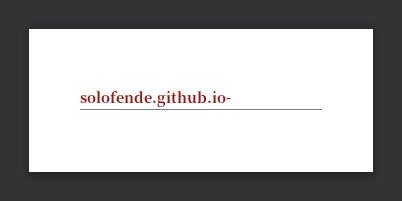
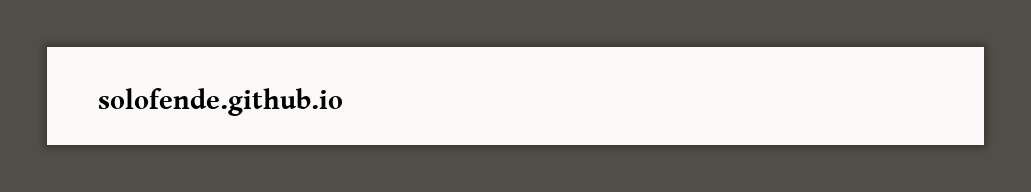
[80,91,231,107] solofende.github.io- -> [98,88,343,116] solofende.github.io

